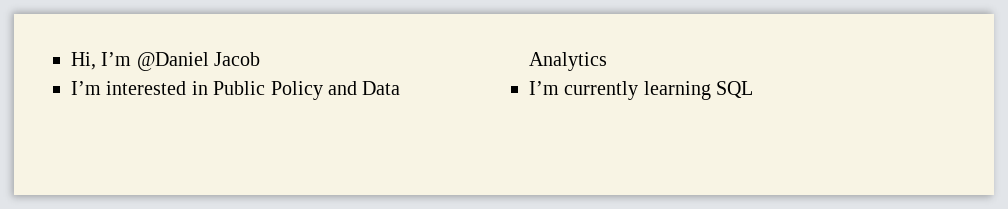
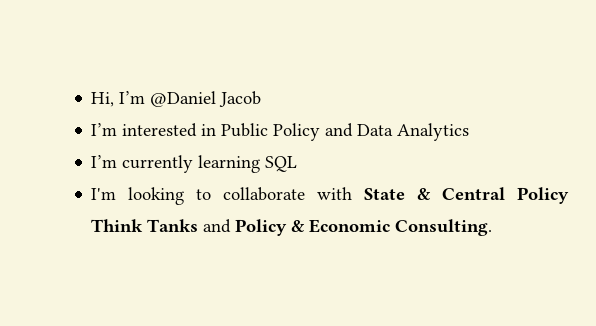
(754, 89) none -> [91,187,569,205] [91,219,493,236] // I'm looking to collaborate with State & Central Policy Think Tanks and Policy & Economic Consulting.

